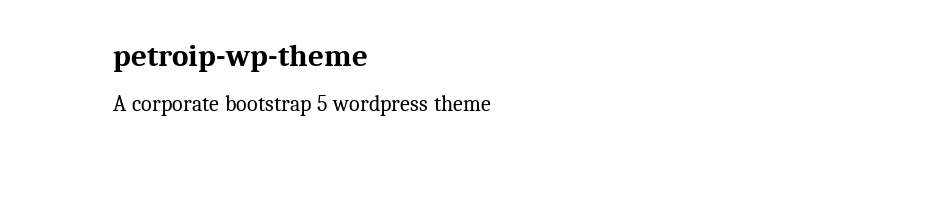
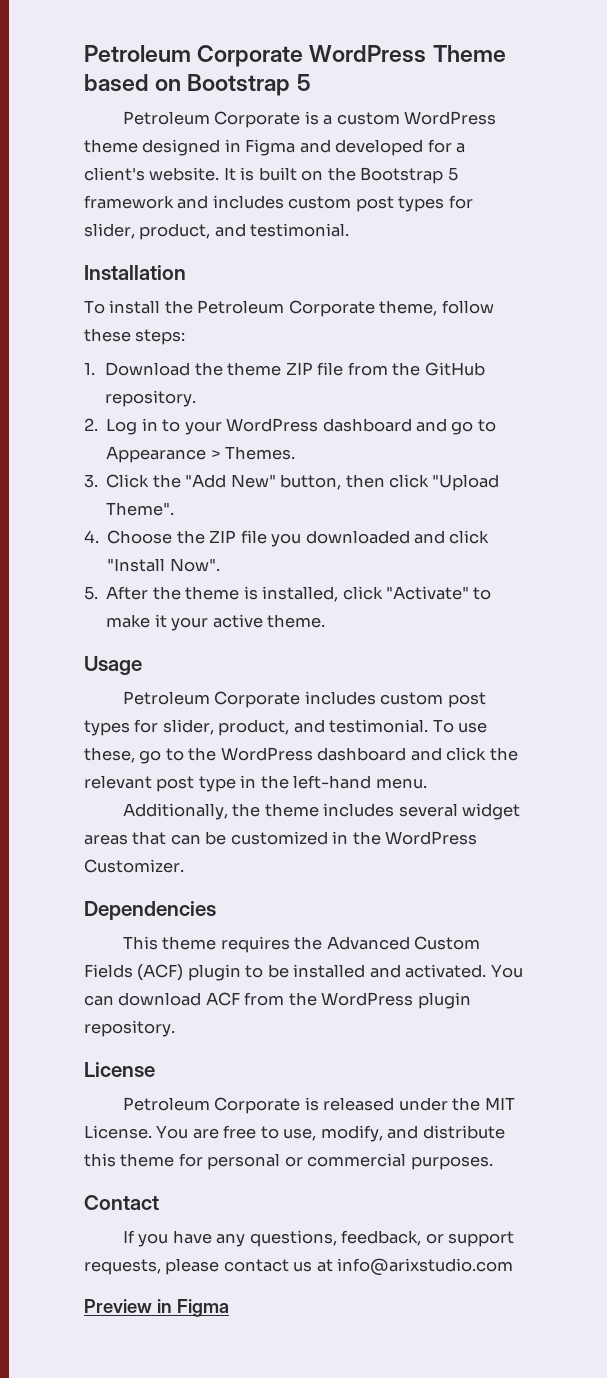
[113,44,368,72] [113,95,491,116] petroip-wp-theme // A corporate bootstrap 5 wordpress theme -> [84,45,506,67] [84,74,311,96] [122,111,497,128] [84,139,466,156] [84,167,458,184] [84,195,473,212] [84,223,350,240] [84,265,186,280] [84,300,494,317] [84,328,186,345] [84,362,485,376] [105,390,197,407] [84,418,496,435] [106,446,296,463] [84,474,500,491] [106,502,175,516] [84,530,490,547] [107,558,220,572] [84,586,492,602] [106,614,326,631] [84,656,142,675] [122,691,486,708] [84,719,488,736] [84,747,518,764] [84,775,427,792] [122,803,521,820] [84,831,478,845] [84,859,184,873] [84,901,216,920] [122,936,481,953] [84,964,523,981] [84,992,471,1009] [84,1020,175,1037] [84,1062,155,1077] [122,1097,515,1114] [84,1125,505,1142] [84,1153,493,1170] [84,1195,159,1210] [122,1230,515,1247] [84,1258,514,1276] [84,1299,229,1317] Petroleum Corporate WordPress Theme based on Bootstrap 5 // Petroleum Corporate is a custom WordPress theme designed in Figma and developed for a client's website. It is built on the Bootstrap 5 framework and includes custom post types for slider, product, and testimonial. // Installation // To install the Petroleum Corporate theme, follow these steps: // 1. Download the theme ZIP file from the GitHub repository. // 2. Log in to your WordPress dashboard and go to Appearance > Themes. // 3. Click the "Add New" button, then click "Upload Theme". // 4. Choose the ZIP file you downloaded and click "Install Now". // 5. After the theme is installed, click "Activate" to make it your active theme. // Usage // Petroleum Corporate includes custom post types for slider, product, and testimonial. To use these, go to the WordPress dashboard and click the relevant post type in the left-hand menu. // Additionally, the theme includes several widget areas that can be customized in the WordPress Customizer. // Dependencies // This theme requires the Advanced Custom Fields (ACF) plugin to be installed and activated. You can download ACF from the WordPress plugin repository. // License // Petroleum Corporate is released under the MIT License. You are free to use, modify, and distribute this theme for personal or commercial purposes. // Contact // If you have any questions, feedback, or support requests, please contact us at info@arixstudio.com // Preview in Figma

